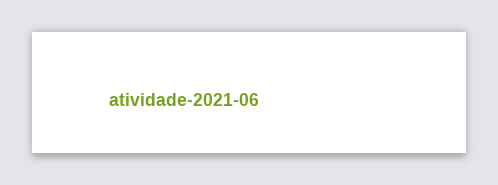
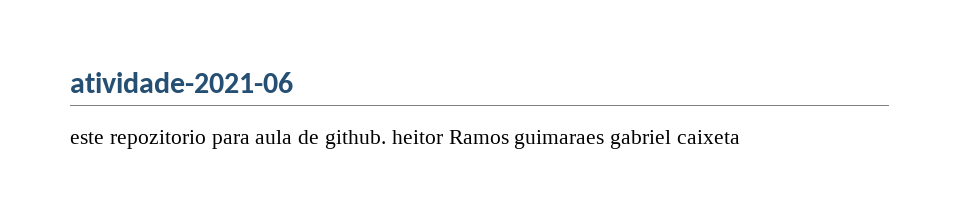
(259, 99) none -> [70,130,741,149] // este repozitorio para aula de github. heitor Ramos guimaraes gabriel caixeta

